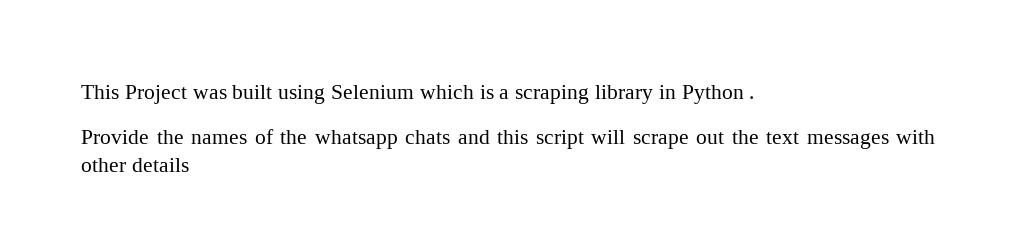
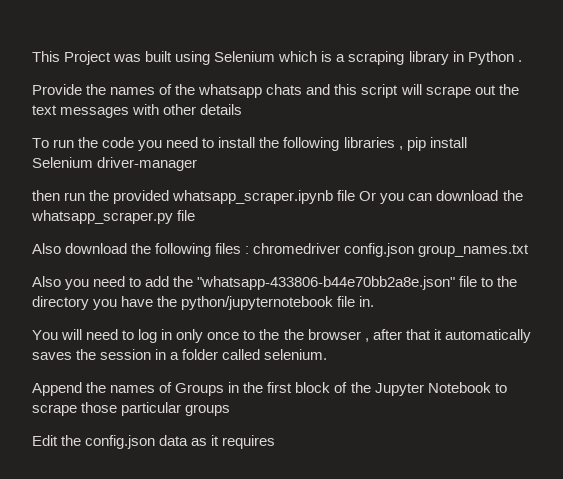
(189, 165) none -> [32,137,467,151] [32,157,198,171] [32,190,523,204] [31,210,196,224] [32,243,530,257] [32,276,518,290] [32,296,375,310] [32,329,531,343] [32,349,328,360] [32,382,507,396] [32,402,231,416] [32,435,276,449] // To run the code you need to install the following libraries , pip install Selenium driver-manager // then run the provided whatsapp_scraper.ipynb file Or you can download the whatsapp_scraper.py file // Also download the following files : chromedriver config.json group_names.txt // Also you need to add the "whatsapp-433806-b44e70bb2a8e.json" file to the directory you have the python/jupyternotebook file in. // You will need to log in only once to the the browser , after that it automatically saves the session in a folder called selenium. // Append the names of Groups in the first block of the Jupyter Notebook to scrape those particular groups // Edit the config.json data as it requires

